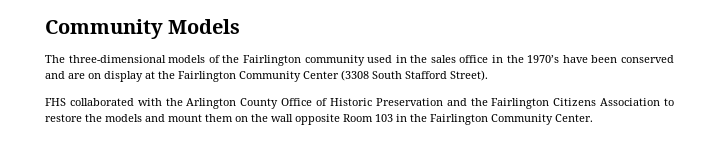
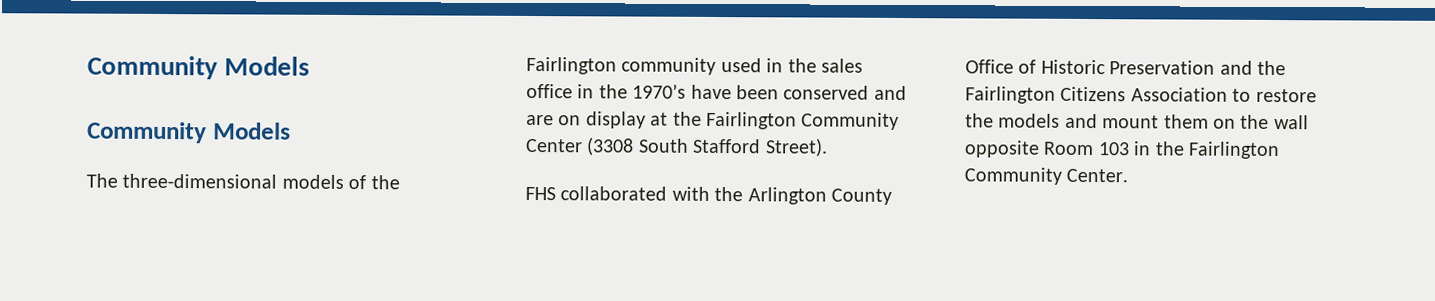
[45,19,241,39] Community Models -> [87,55,311,80] [87,121,291,144] Community Models // Community Models

